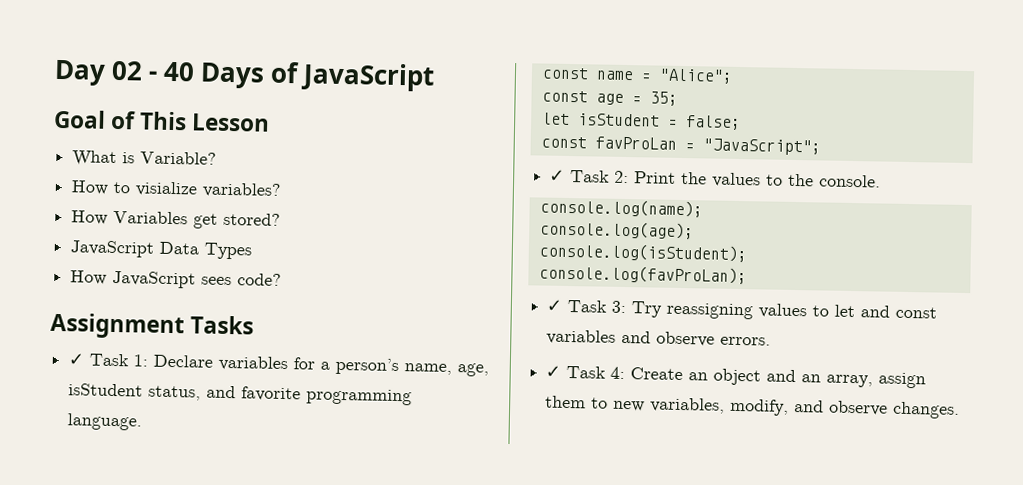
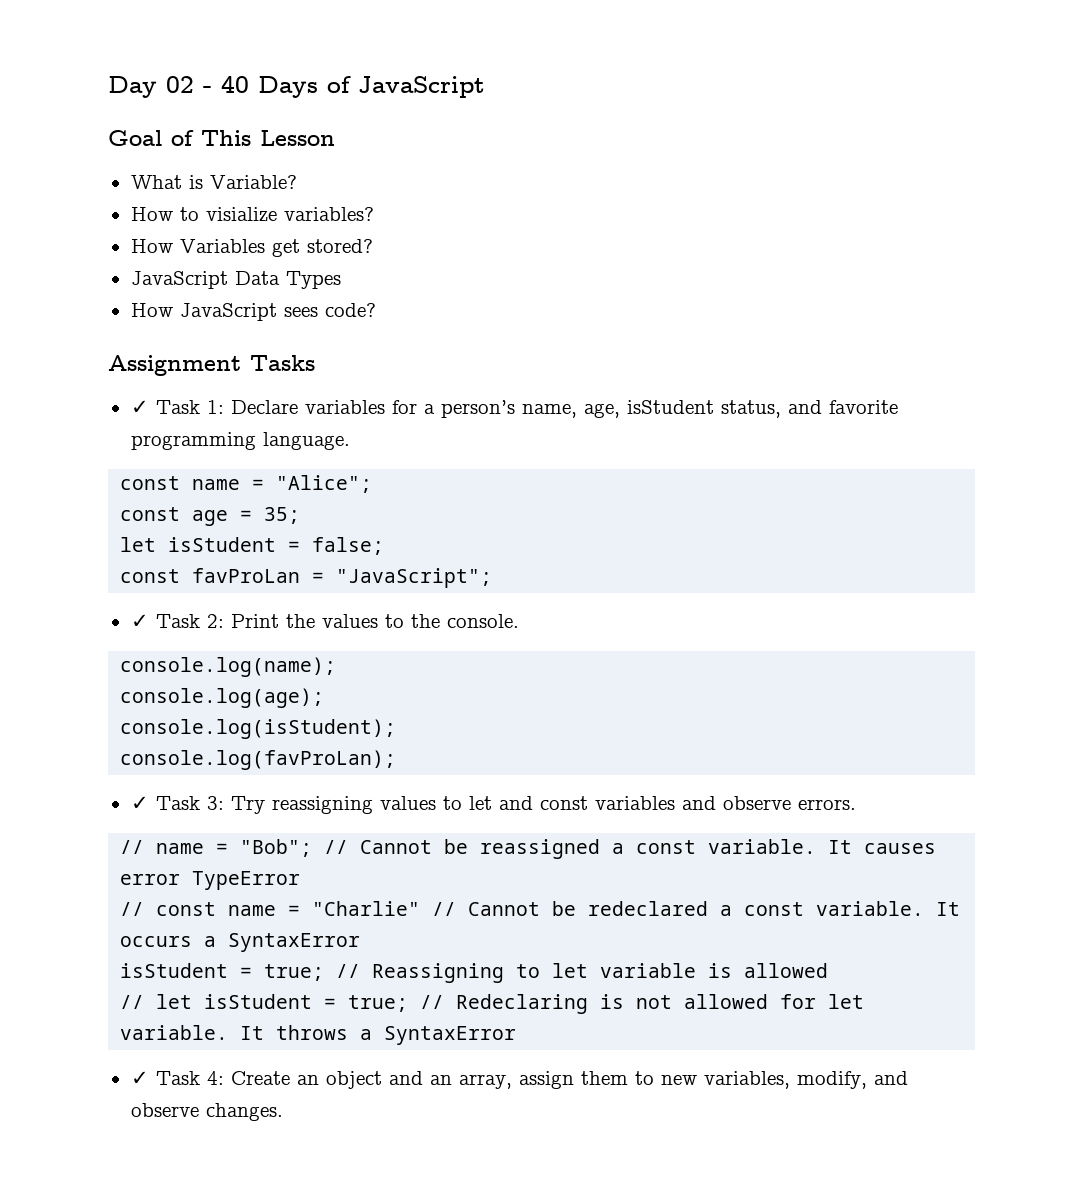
(772, 341) none -> [120,839,937,859] [120,871,301,890] [120,901,961,916] [120,933,361,952] [120,963,829,983] [120,994,865,1014] [120,1025,517,1045] // // name = "Bob"; // Cannot be reassigned a const variable. It causes error TypeError // // const name = "Charlie" // Cannot be redeclared a const variable. It occurs a SyntaxError // isStudent = true; // Reassigning to let variable is allowed // // let isStudent = true; // Redeclaring is not allowed for let variable. It throws a SyntaxError

